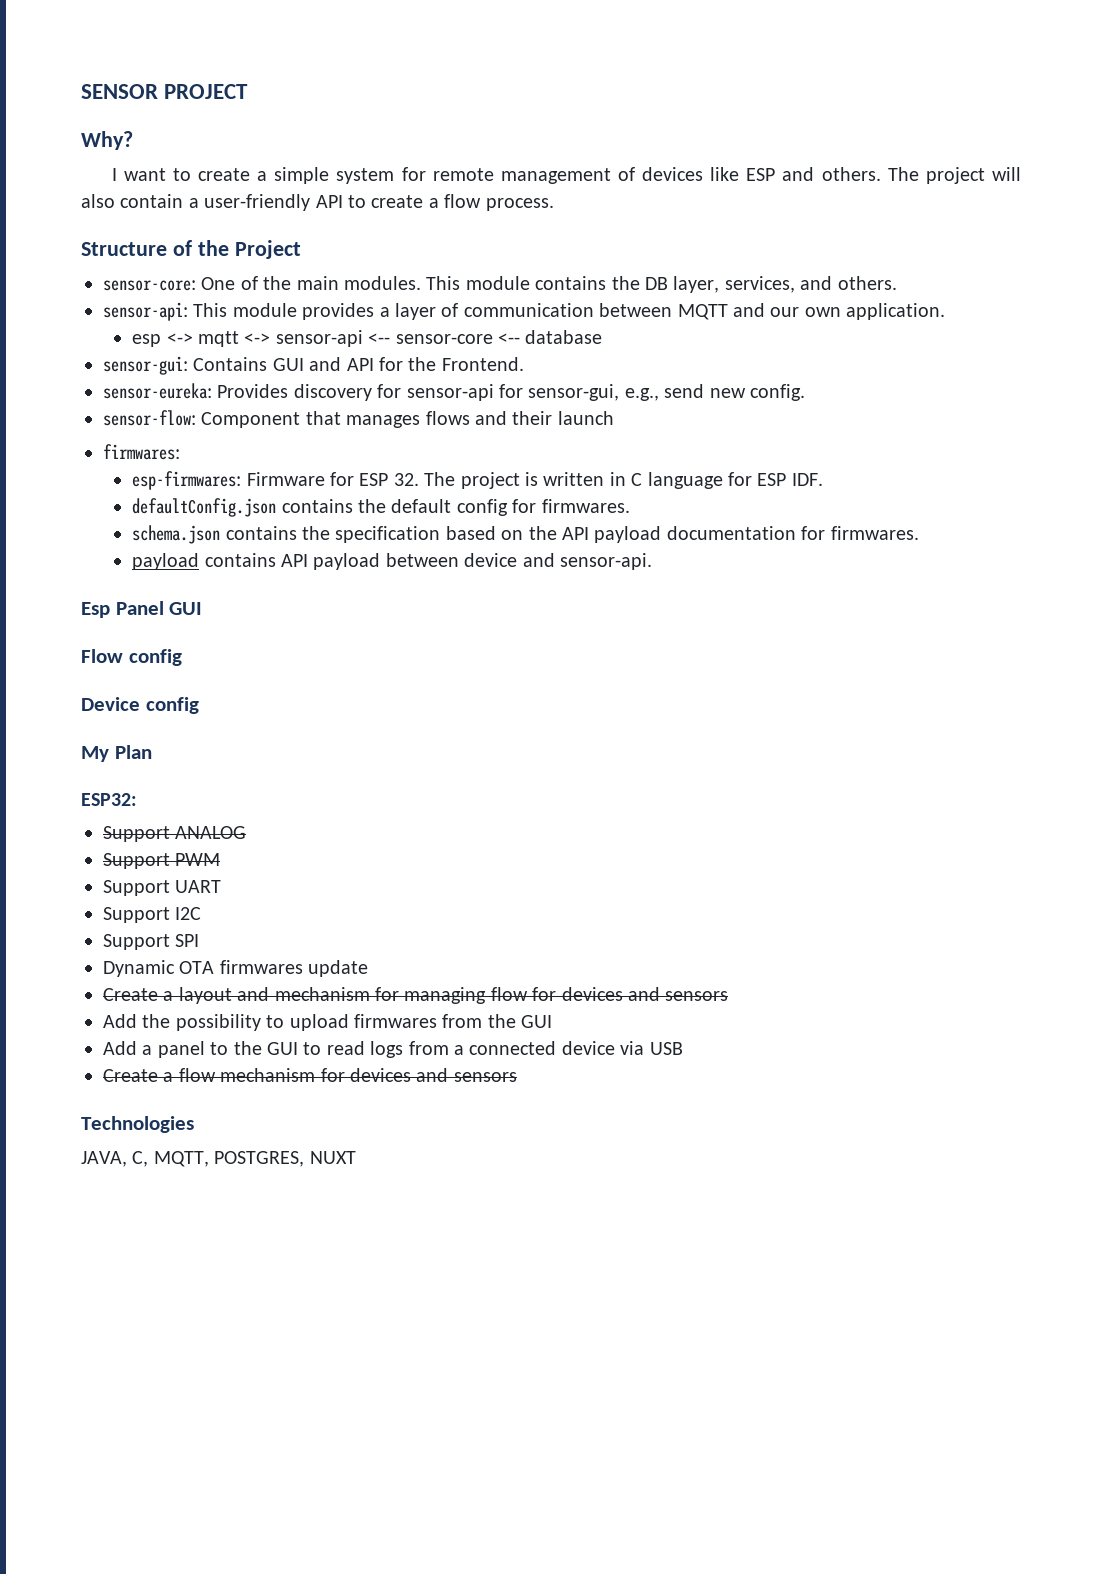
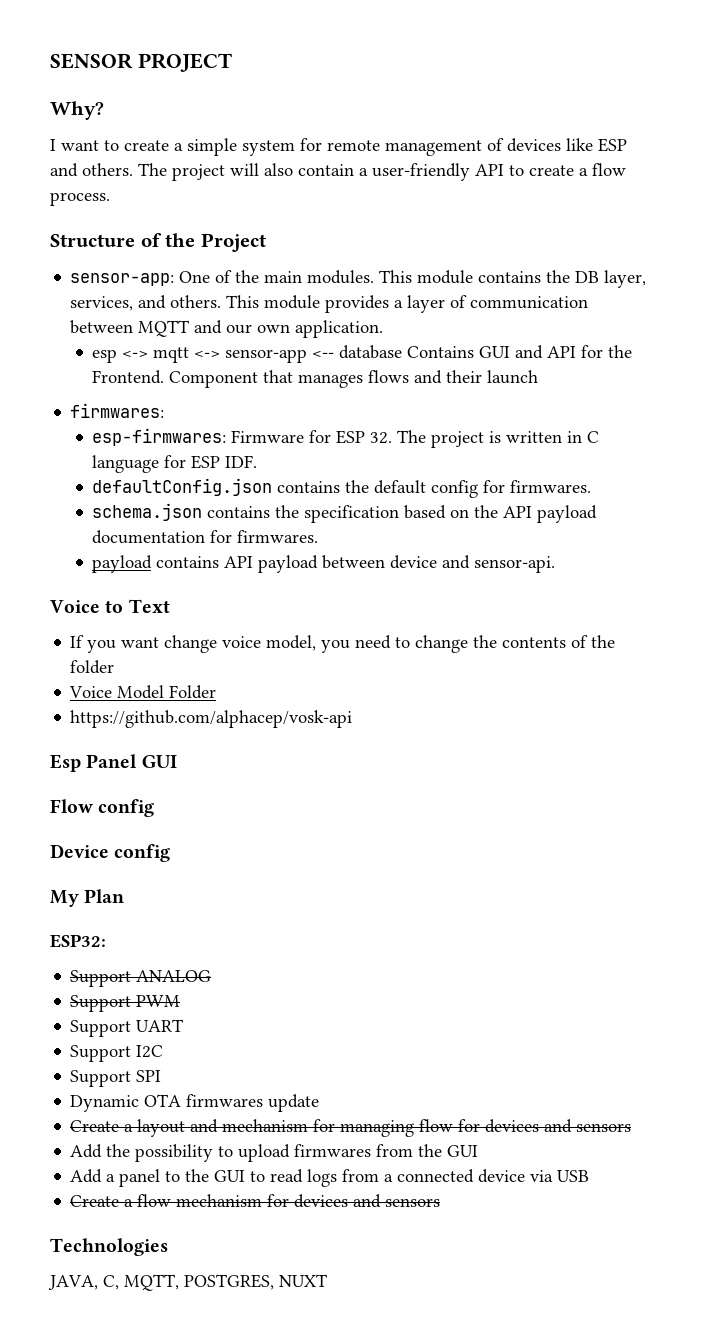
[103,280,196,291] sensor-core: -> [70,273,175,286] sensor-app:
[103,302,188,321] // sensor-api: -> (222, 301) none
[275,330,493,347] sensor-api <-- sensor-core -> [225,349,308,363] sensor-app
[103,356,188,375] // sensor-gui: -> (403, 352) none
[103,383,805,401] [103,410,196,426] // sensor-eureka: Provides discovery for sensor-api for sensor-gui, e.g., send new config. // sensor-flow: -> (165, 377) none
(653, 561) none -> [50,599,170,613] [70,635,616,653] [70,660,115,674] [69,685,217,699] [70,710,353,728] // Voice to Text // If you want change voice model, you need to change the contents of the folder // Voice Model Folder // https://github.com/alphacep/vosk-api

